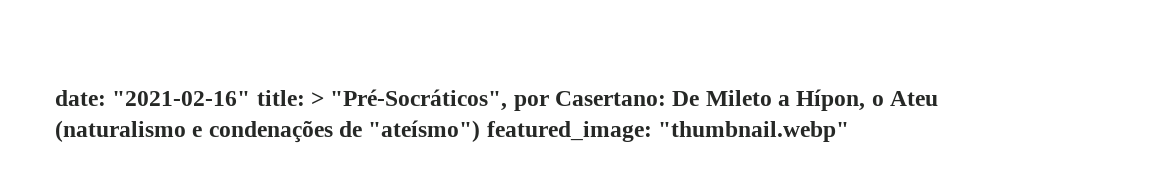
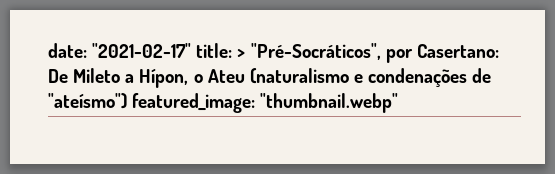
[112,91,251,106] "2021-02-16" -> [92,43,192,58] "2021-02-17"

